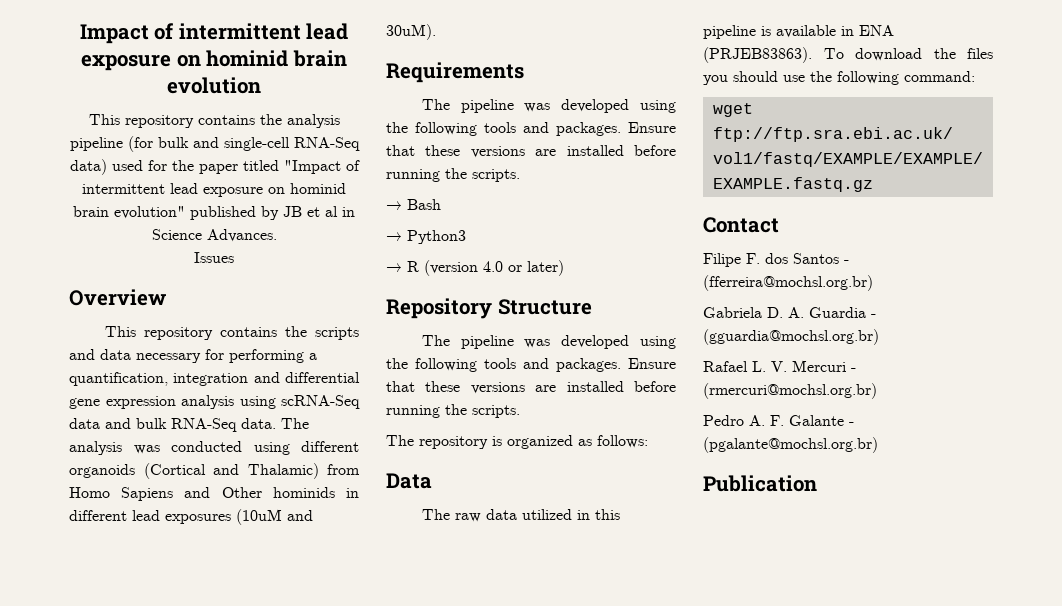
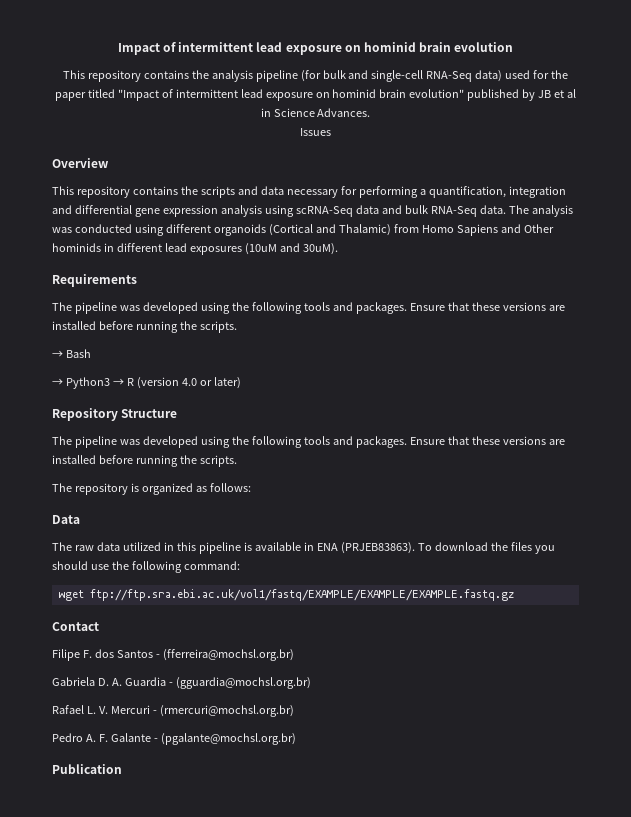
(466, 237) // -> (110, 383) none

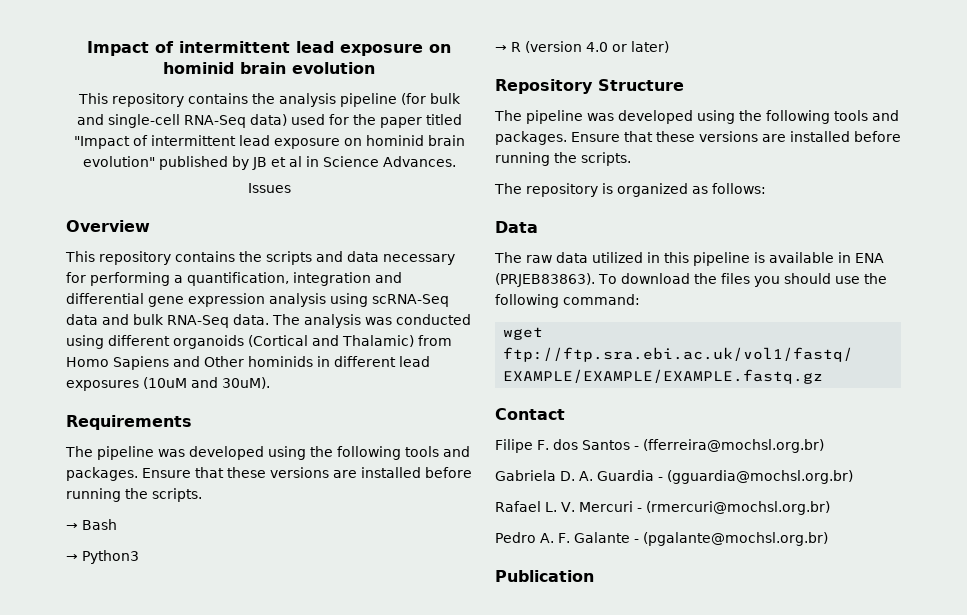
(110, 383) none -> (139, 557) //

